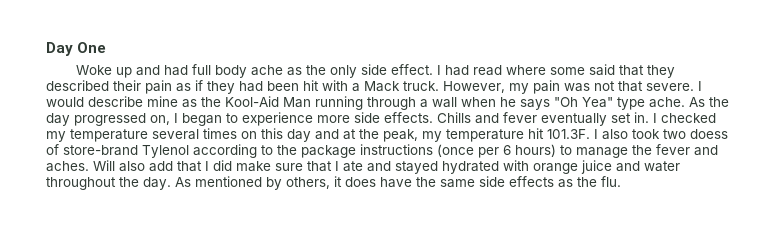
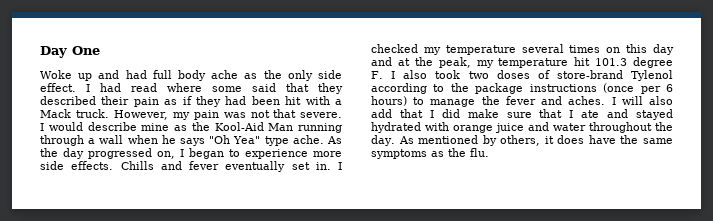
[547,129,590,139] 101.3F. -> [595,57,673,68] [371,71,383,79] 101.3 degree F.
[690,129,728,139] doess -> [496,70,530,79] doses
[93,160,115,171] Will -> [611,96,643,105] I will
[479,176,554,187] side effects -> [371,149,427,159] symptoms

